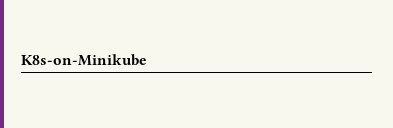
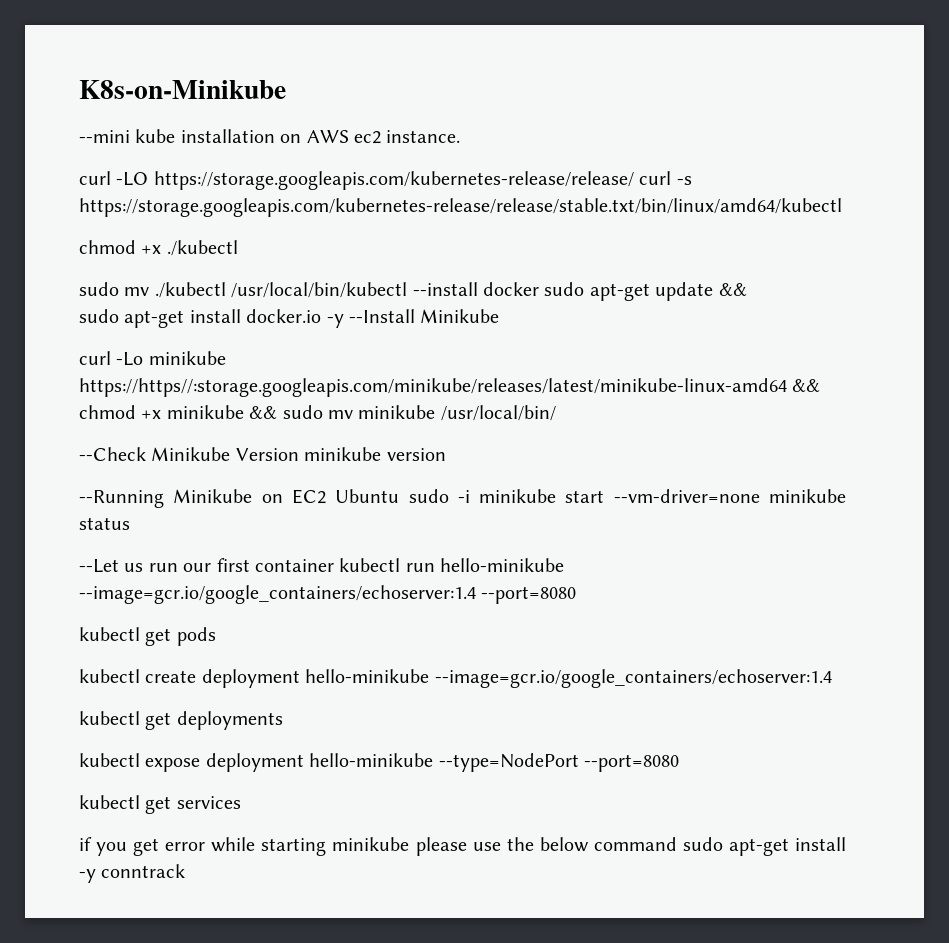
(147, 60) none -> [79,129,461,144] [79,171,692,190] [79,198,842,217] [79,240,238,256] [79,282,747,301] [79,309,500,328] [79,351,226,366] [79,378,821,397] [79,405,556,421] [79,447,446,461] [79,489,846,508] [79,517,130,530] [79,558,565,573] [79,585,577,604] [79,627,216,646] [79,669,832,688] [79,711,283,730] [79,753,679,772] [79,795,241,814] [79,837,846,856] [79,864,186,883] // --mini kube installation on AWS ec2 instance. // curl -LO https://storage.googleapis.com/kubernetes-release/release/ curl -s https://storage.googleapis.com/kubernetes-release/release/stable.txt/bin/linux/amd64/kubectl // chmod +x ./kubectl // sudo mv ./kubectl /usr/local/bin/kubectl --install docker sudo apt-get update && // sudo apt-get install docker.io -y --Install Minikube // curl -Lo minikube https://https//:storage.googleapis.com/minikube/releases/latest/minikube-linux-amd64 && chmod +x minikube && sudo mv minikube /usr/local/bin/ // --Check Minikube Version minikube version // --Running Minikube on EC2 Ubuntu sudo -i minikube start --vm-driver=none minikube status // --Let us run our first container kubectl run hello-minikube --image=gcr.io/google_containers/echoserver:1.4 --port=8080 // kubectl get pods // kubectl create deployment hello-minikube --image=gcr.io/google_containers/echoserver:1.4 // kubectl get deployments // kubectl expose deployment hello-minikube --type=NodePort --port=8080 // kubectl get services // if you get error while starting minikube please use the below command sudo apt-get install -y conntrack

